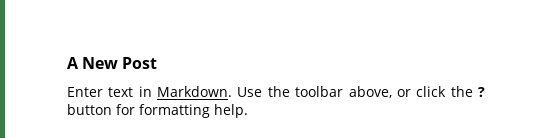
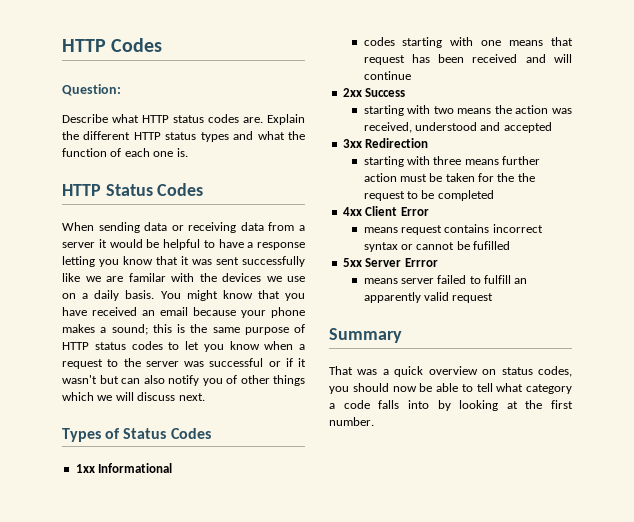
[67,57,158,69] [67,86,486,98] [67,104,248,118] A New Post // Enter text in Markdown. Use the toolbar above, or click the ? button for formatting help. -> [62,38,163,52] [62,84,121,96] [62,114,305,125] [62,131,305,142] [62,148,188,157] [62,183,204,196] [62,222,305,233] [62,239,305,250] [62,256,305,267] [62,273,305,282] [62,290,305,301] [62,307,305,318] [62,324,305,335] [62,341,305,352] [62,358,306,369] [62,375,305,386] [62,392,205,401] [62,428,211,442] [75,463,173,473] [363,37,573,48] [363,54,572,65] [363,71,411,80] [342,88,406,97] [363,105,572,116] [363,122,552,133] [342,138,429,148] [363,156,541,167] [363,173,535,182] [363,190,494,201] [342,206,429,216] [363,224,543,235] [363,241,511,252] [342,258,438,267] [363,275,528,284] [363,292,494,303] [329,328,402,343] [329,366,572,377] [329,383,572,394] [329,400,573,411] [329,417,374,426] HTTP Codes // Question: // Describe what HTTP status codes are. Explain the different HTTP status types and what the function of each one is. // HTTP Status Codes // When sending data or receiving data from a server it would be helpful to have a response letting you know that it was sent successfully like we are familar with the devices we use on a daily basis. You might know that you have received an email because your phone makes a sound; this is the same purpose of HTTP status codes to let you know when a request to the server was successful or if it wasn't but can also notify you of other things which we will discuss next. // Types of Status Codes // 1xx Informational // codes starting with one means that request has been received and will continue // 2xx Success // starting with two means the action was received, understood and accepted // 3xx Redirection // starting with three means further action must be taken for the the request to be completed // 4xx Client Error // means request contains incorrect syntax or cannot be fufilled // 5xx Server Errror // means server failed to fulfill an apparently valid request // Summary // That was a quick overview on status codes, you should now be able to tell what category a code falls into by looking at the first number.

